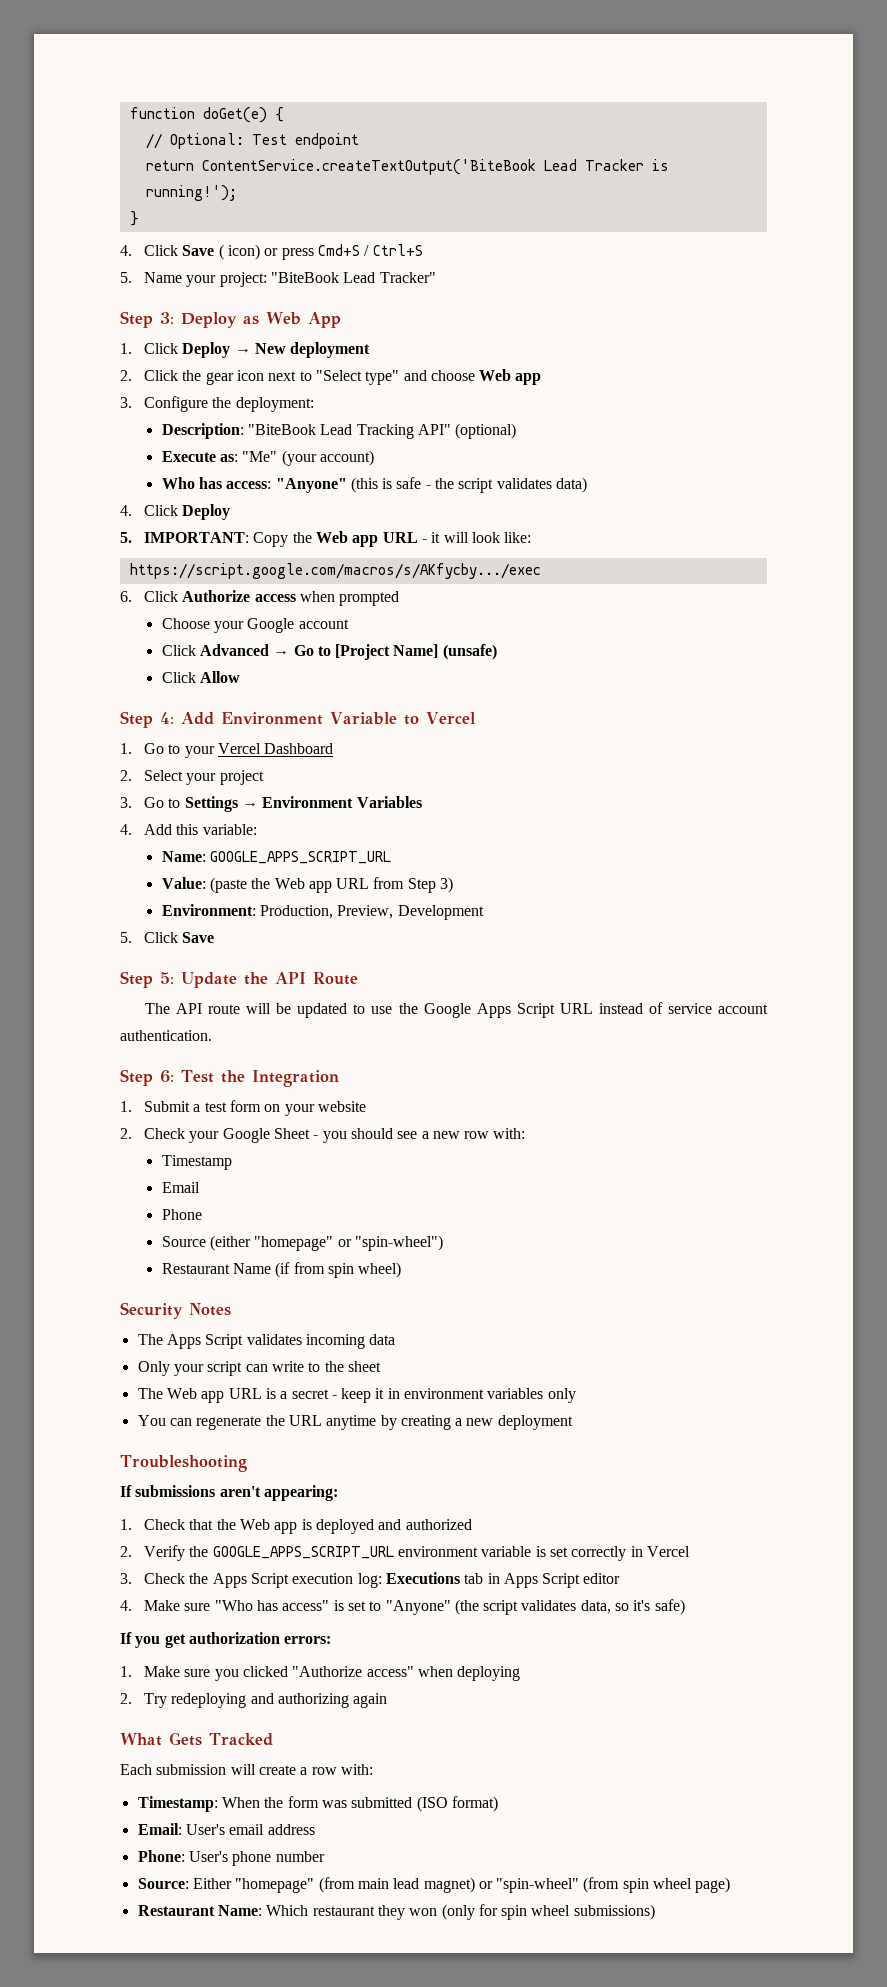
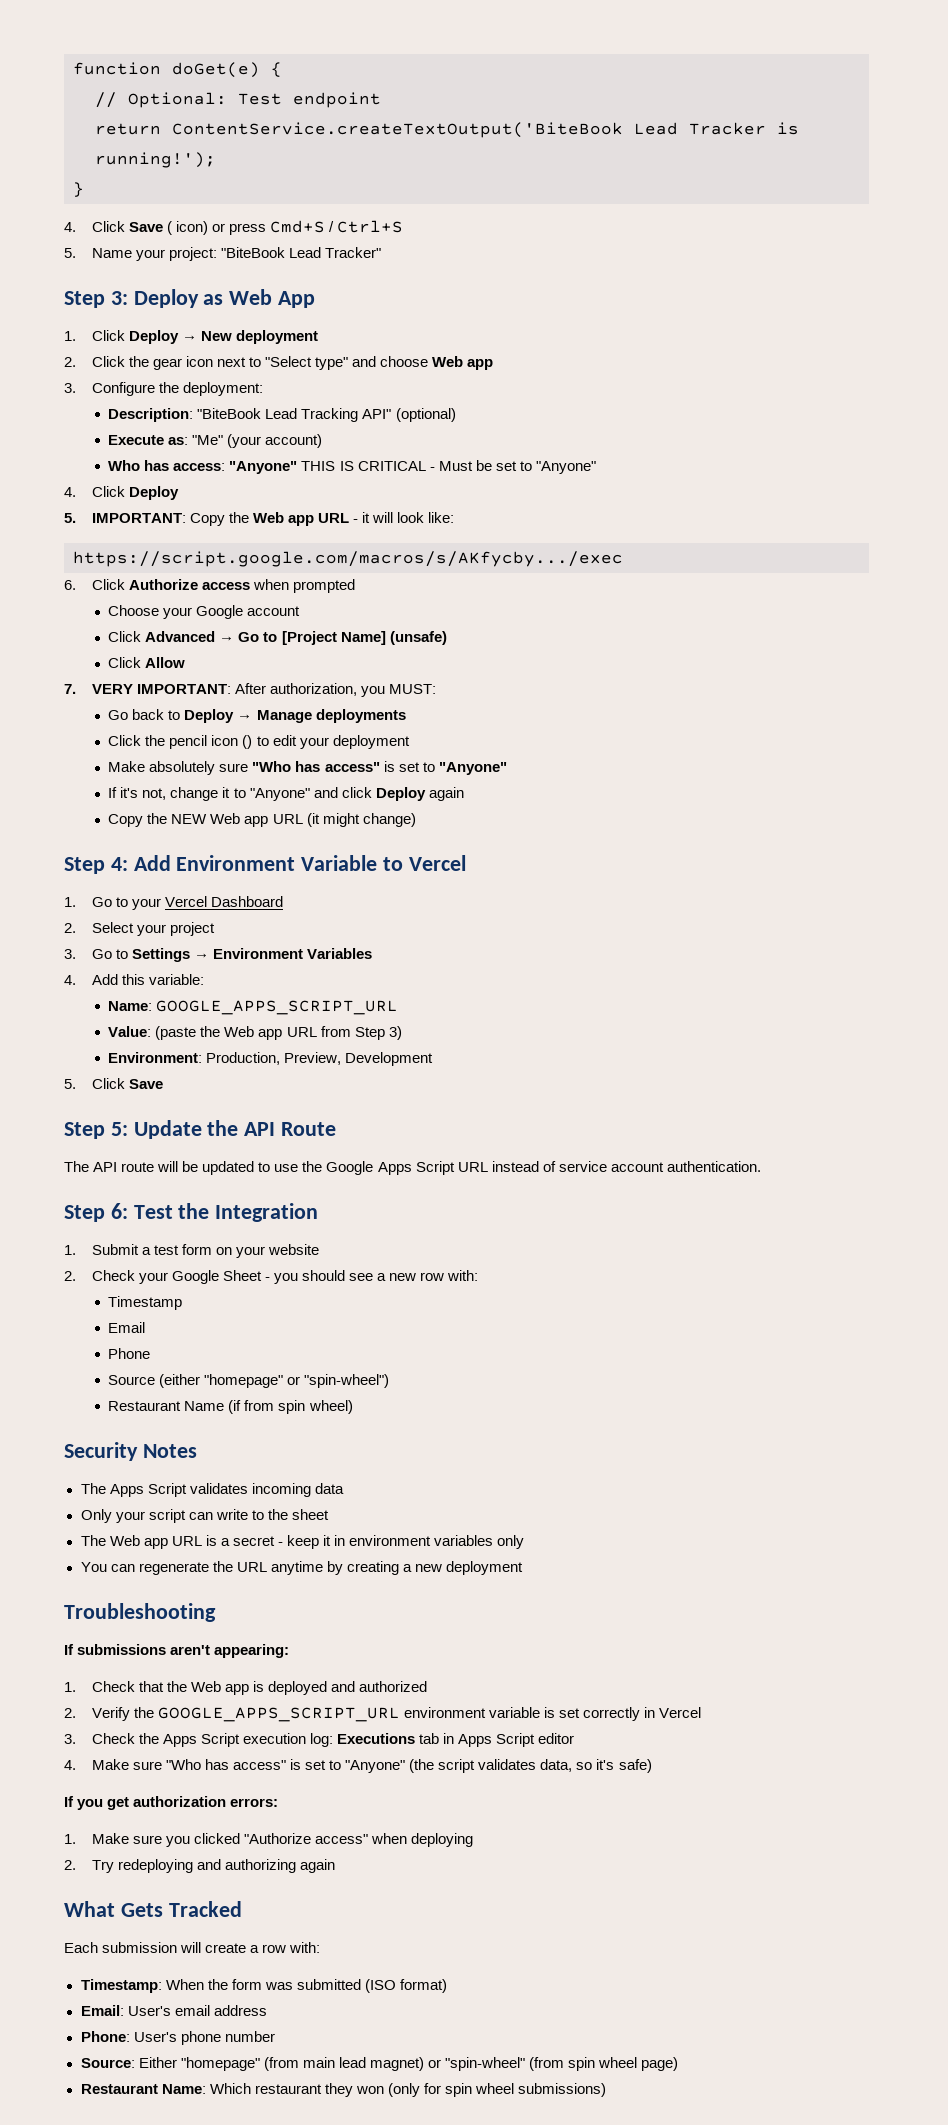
[350,477,588,493] (this is safe - the script validates data) -> [301,460,596,474] THIS IS CRITICAL - Must be set to "Anyone"
(240, 677) none -> [64,683,437,697] [108,709,406,723] [108,735,410,749] [108,761,507,775] [108,787,464,801] [108,813,416,827] // 7. VERY IMPORTANT: After authorization, you MUST: // Go back to Deploy → Manage deployments // Click the pencil icon () to edit your deployment // Make absolutely sure "Who has access" is set to "Anyone" // If it's not, change it to "Anyone" and click Deploy again // Copy the NEW Web app URL (it might change)

